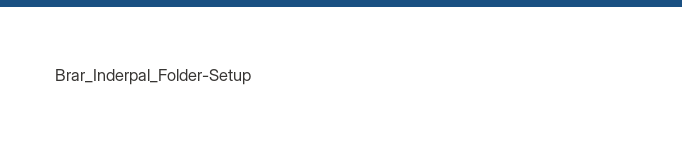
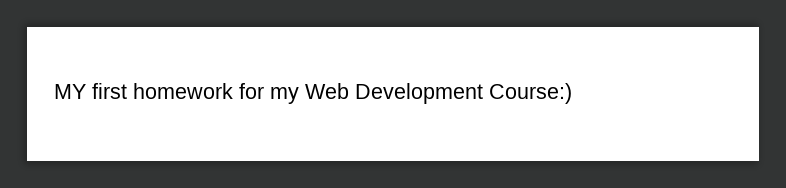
[55,69,251,85] Brar_Inderpal_Folder-Setup -> [54,83,572,104] MY first homework for my Web Development Course:)

